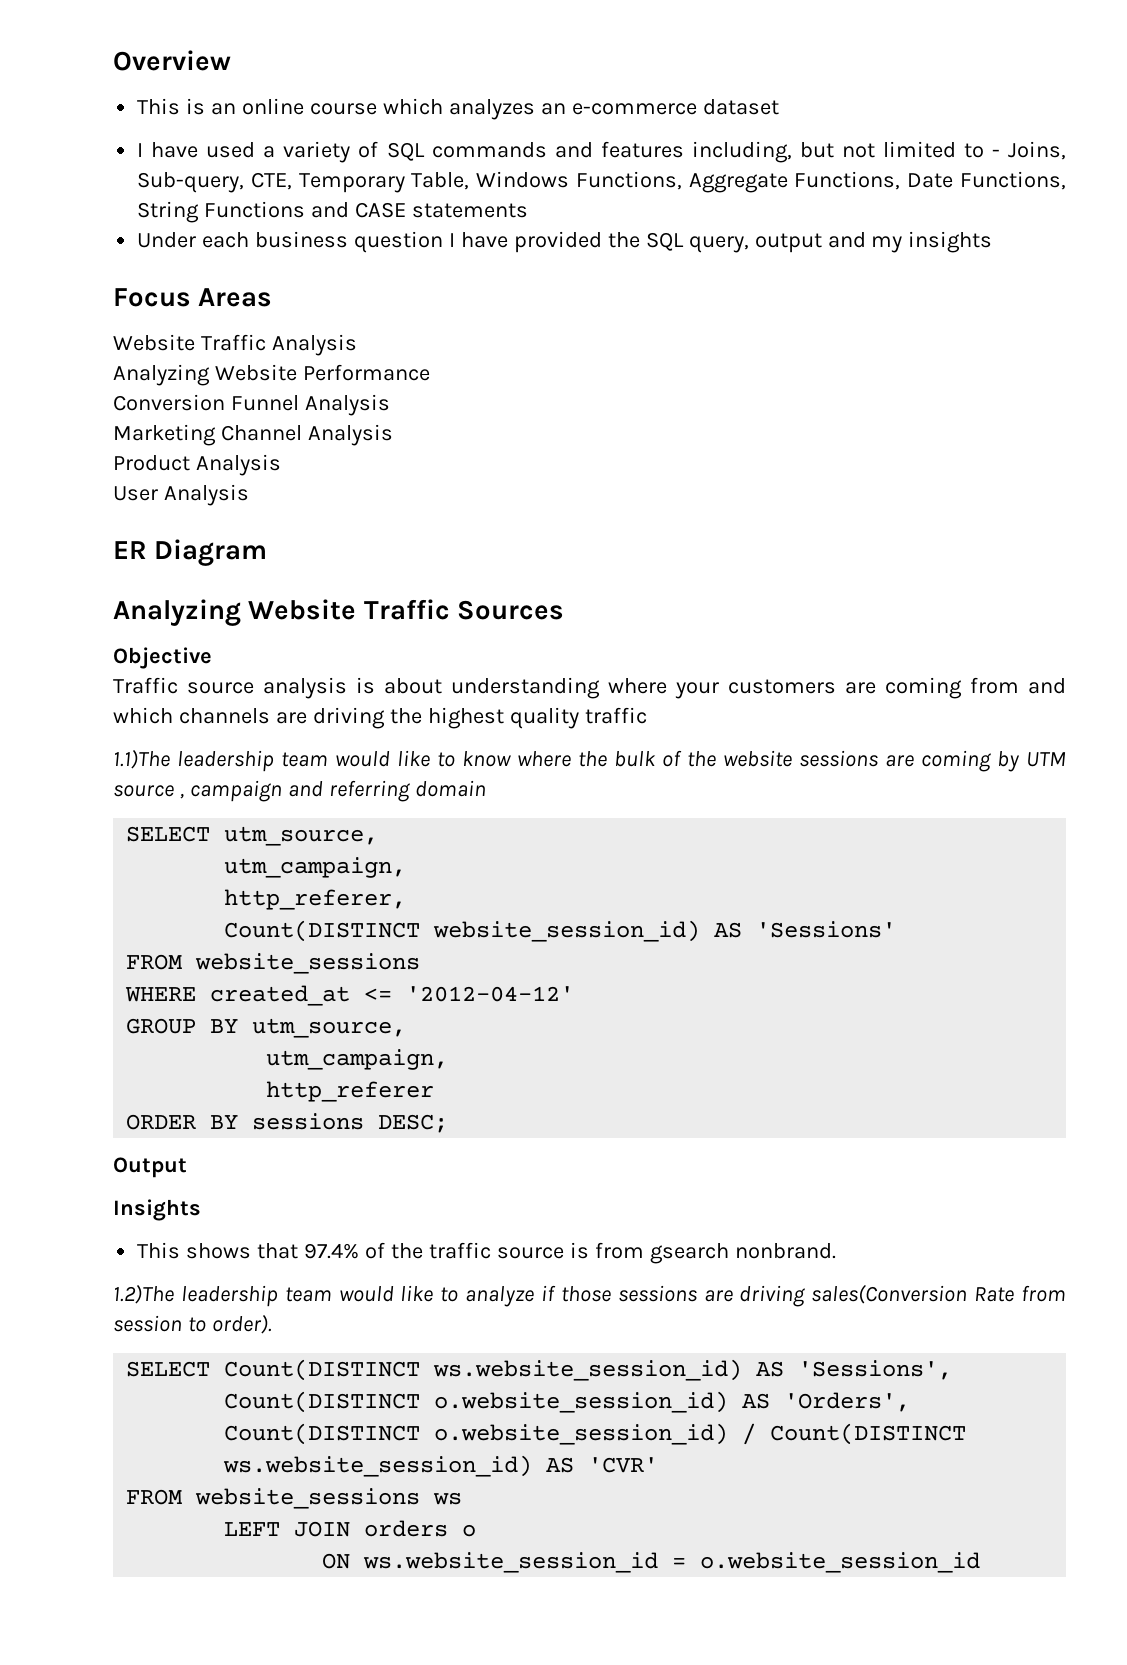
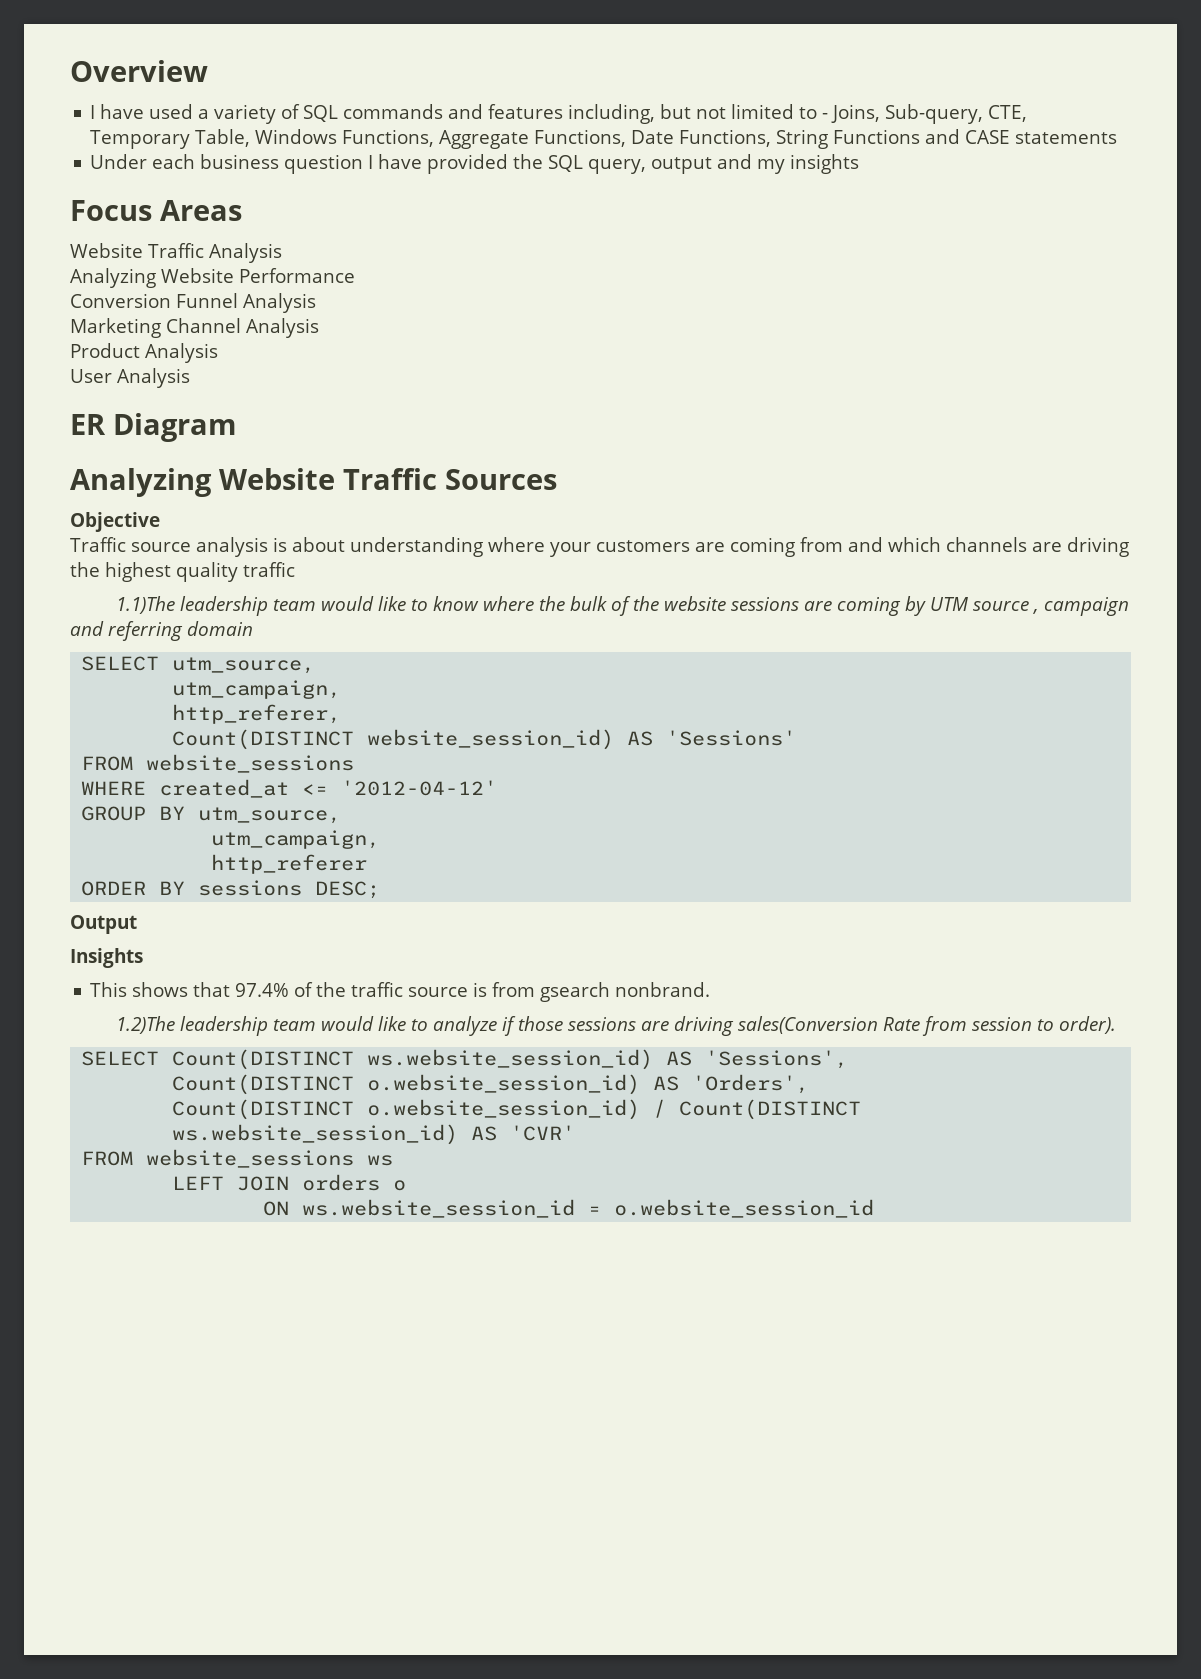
[137,98,779,120] // This is an online course which analyzes an e-commerce dataset -> (208, 71) none

